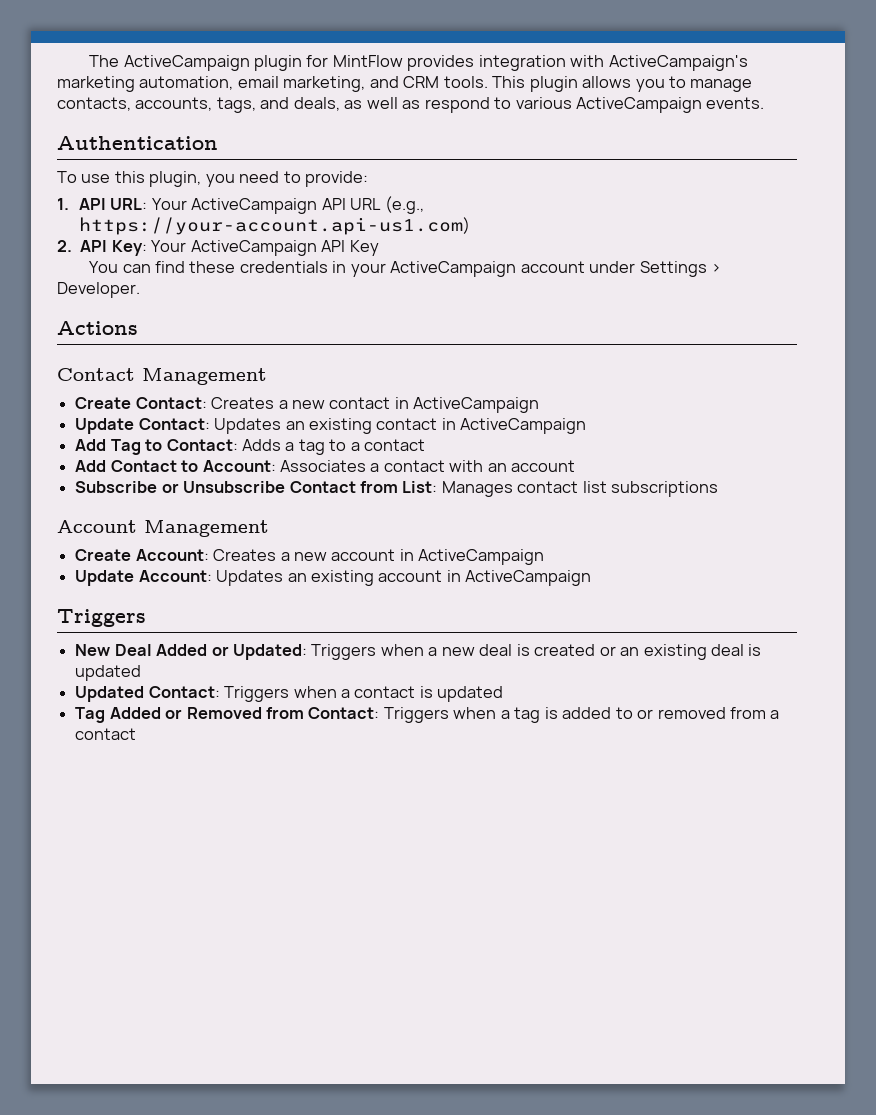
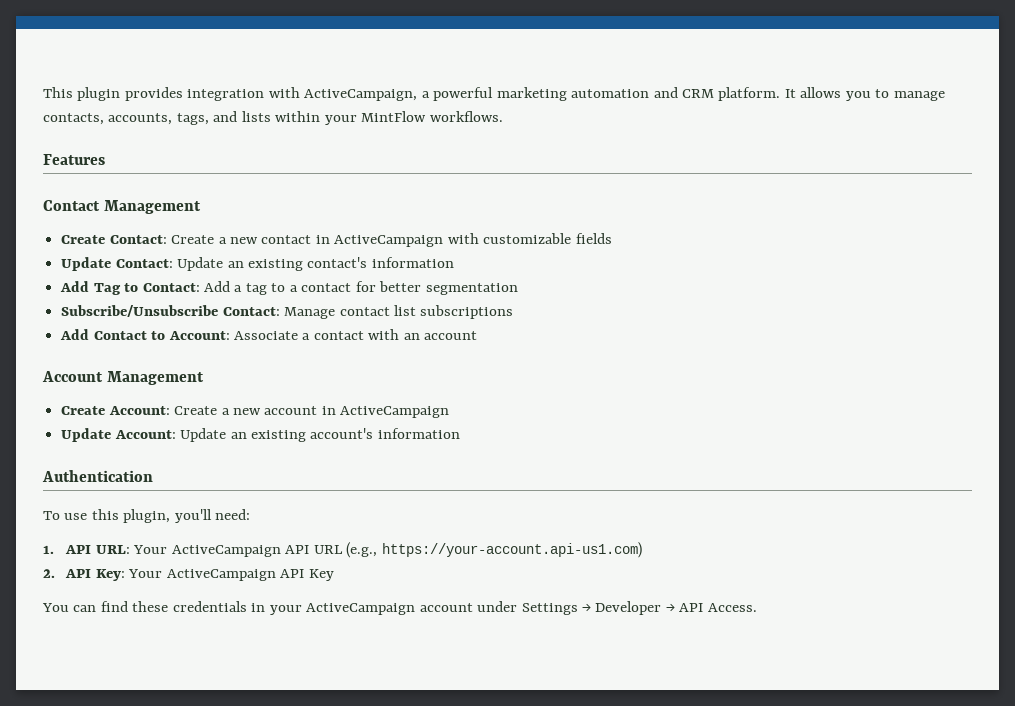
[89,55,748,71] [57,76,578,92] The ActiveCampaign plugin for MintFlow provides integration with ActiveCampaign's marketing automation, email marketing, and CRM tools. This plugin -> [43,87,796,101] This plugin provides integration with ActiveCampaign, a powerful marketing automation and CRM platform. It
[293,97,765,113] deals, as well as respond to various ActiveCampaign events. -> [241,111,503,125] [43,154,105,165] [43,200,201,214] [61,233,612,247] [61,257,454,271] [60,281,518,295] [61,305,514,319] [60,329,478,340] [42,371,204,385] [61,406,450,418] [61,428,460,442] lists within your MintFlow workflows. // Features // Contact Management // Create Contact: Create a new contact in ActiveCampaign with customizable fields // Update Contact: Update an existing contact's information // Add Tag to Contact: Add a tag to a contact for better segmentation // Subscribe/Unsubscribe Contact: Manage contact list subscriptions // Add Contact to Account: Associate a contact with an account // Account Management // Create Account: Create a new account in ActiveCampaign // Update Account: Update an existing account's information
[205,171,369,187] you need to provide: -> [174,509,251,523] you'll need:
[711,263,722,273] [57,282,140,298] [57,321,138,335] [57,368,267,385] [75,397,540,413] [75,418,587,434] [75,439,426,455] [75,460,576,472] [75,481,719,497] [57,520,269,537] [75,549,545,565] [75,570,592,586] [57,609,146,627] [75,644,762,660] [75,665,142,681] [75,686,504,702] [75,707,780,723] [75,728,137,740] > Developer. // Actions // Contact Management // Create Contact: Creates a new contact in ActiveCampaign // Update Contact: Updates an existing contact in ActiveCampaign // Add Tag to Contact: Adds a tag to a contact // Add Contact to Account: Associates a contact with an account // Subscribe or Unsubscribe Contact from List: Manages contact list subscriptions // Account Management // Create Account: Creates a new account in ActiveCampaign // Update Account: Updates an existing account in ActiveCampaign // Triggers // New Deal Added or Updated: Triggers when a new deal is created or an existing deal is updated // Updated Contact: Triggers when a contact is updated // Tag Added or Removed from Contact: Triggers when a tag is added to or removed from a contact -> [582,601,757,615] → Developer → API Access.

